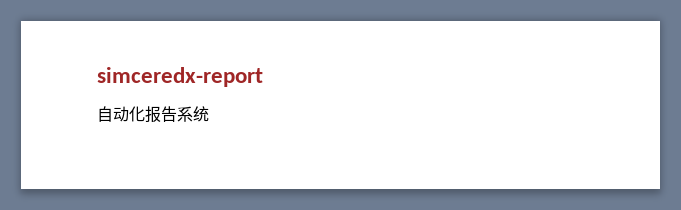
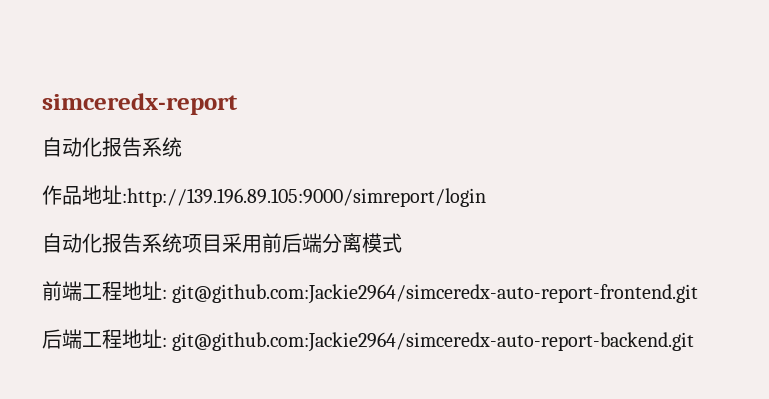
(209, 114) none -> [42,185,486,207] [42,233,402,253] [42,281,699,304] [42,329,695,352] // 作品地址:http://139.196.89.105:9000/simreport/login // 自动化报告系统项目采用前后端分离模式 // 前端工程地址: git@github.com:Jackie2964/simceredx-auto-report-frontend.git // 后端工程地址: git@github.com:Jackie2964/simceredx-auto-report-backend.git

